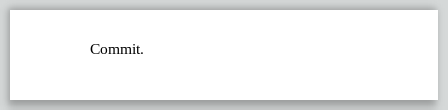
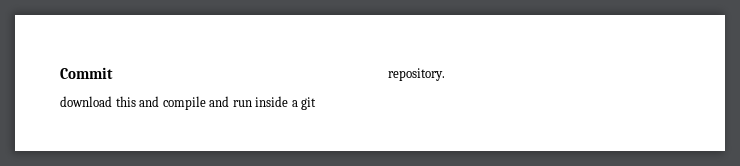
[90,44,144,54] Commit. -> [60,67,113,79] [60,96,317,110] [388,68,445,81] Commit // download this and compile and run inside a git repository.

